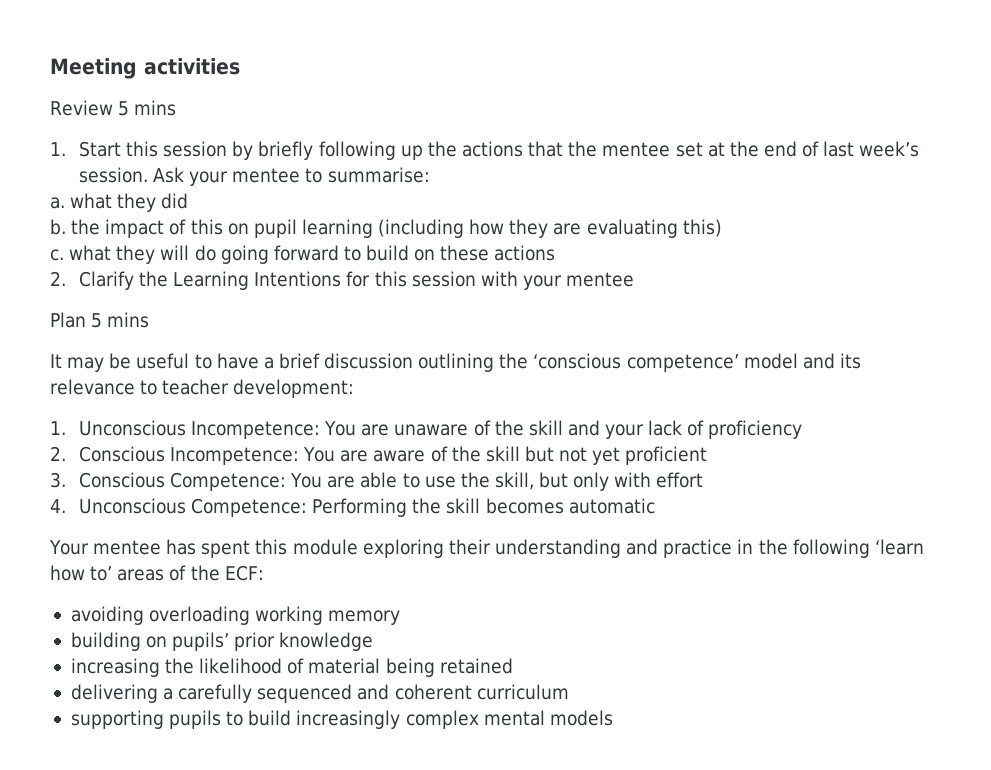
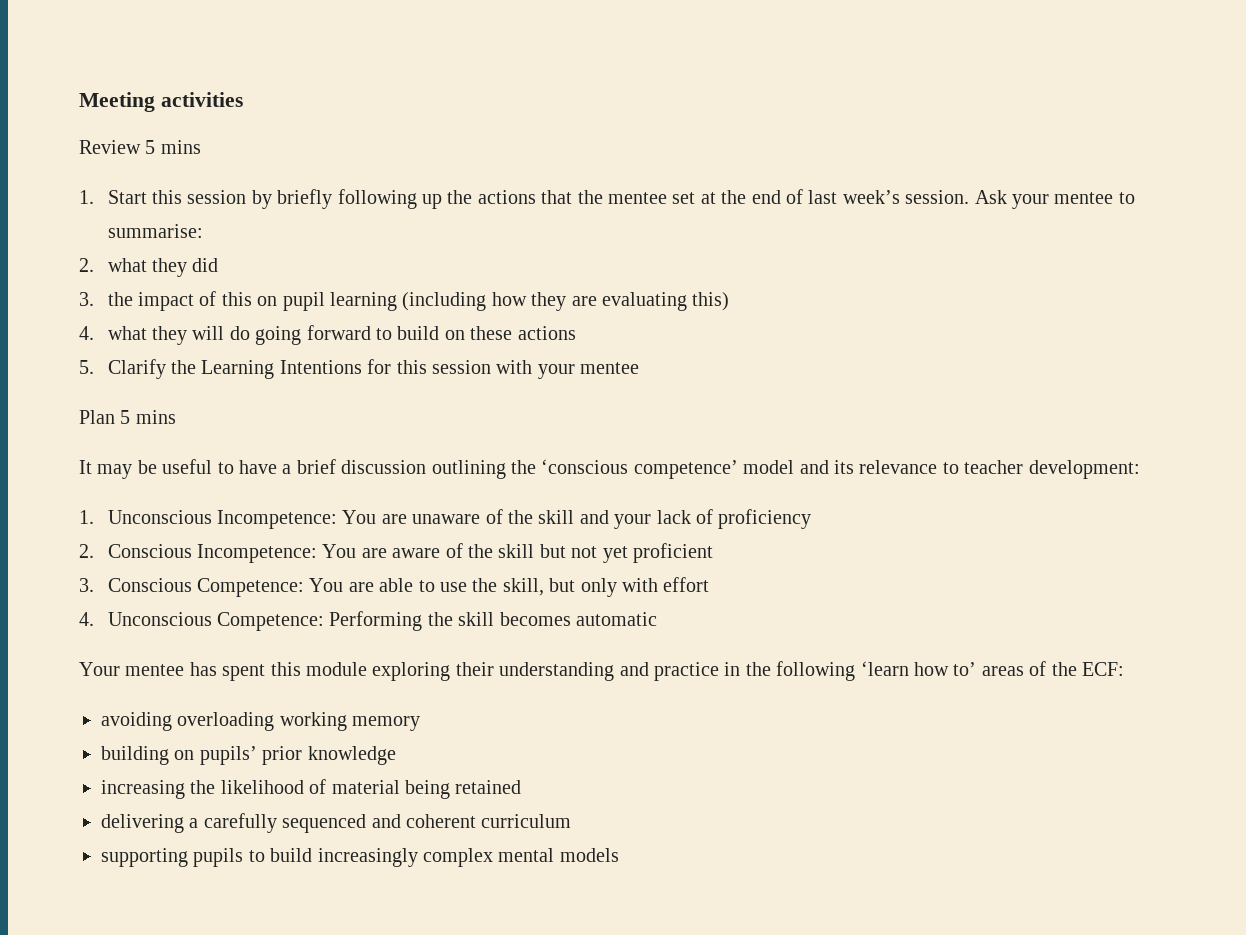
[50,197,65,209] a. -> [79,258,94,272] 2.
[50,219,66,235] b. -> [79,292,94,306] 3.
[50,249,64,261] c. -> [79,326,94,340] 4.
[50,271,66,286] 2. -> [79,360,94,374] 5.

